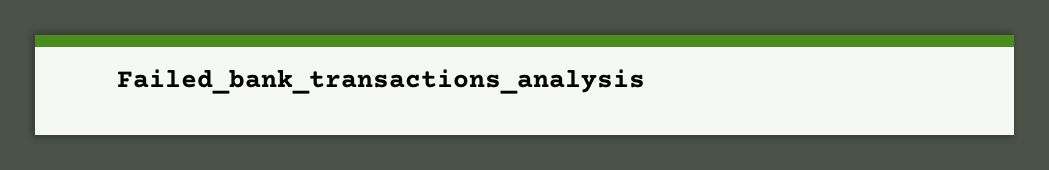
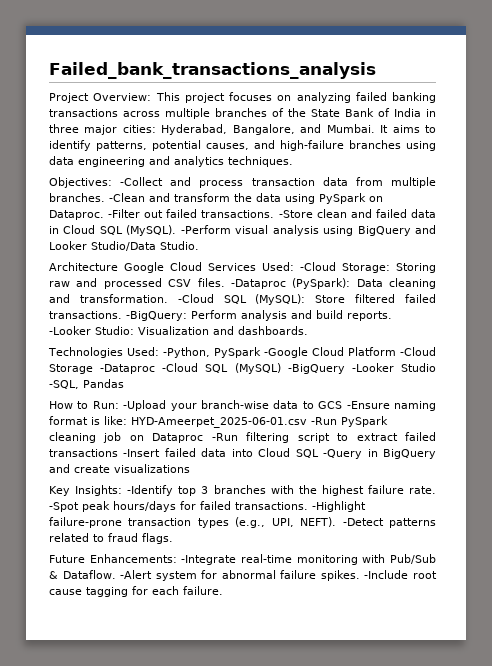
(645, 81) none -> [49,92,436,103] [49,108,436,119] [49,124,437,135] [49,140,436,151] [49,156,293,167] [49,177,437,188] [49,193,383,204] [49,209,436,220] [49,225,437,236] [49,241,199,251] [49,262,436,273] [49,278,436,289] [49,294,436,305] [49,310,392,321] [49,326,308,335] [48,347,437,358] [49,363,436,374] [49,379,124,389] [49,400,436,411] [49,416,388,428] [49,432,437,443] [49,448,437,459] [49,464,190,473] [49,485,436,496] [49,501,366,512] [49,517,436,528] [49,533,173,544] [49,554,436,565] [49,570,437,581] [49,586,223,597] // Project Overview: This project focuses on analyzing failed banking transactions across multiple branches of the State Bank of India in three major cities: Hyderabad, Bangalore, and Mumbai. It aims to identify patterns, potential causes, and high-failure branches using data engineering and analytics techniques. // Objectives: -Collect and process transaction data from multiple branches. -Clean and transform the data using PySpark on Dataproc. -Filter out failed transactions. -Store clean and failed data in Cloud SQL (MySQL). -Perform visual analysis using BigQuery and Looker Studio/Data Studio. // Architecture Google Cloud Services Used: -Cloud Storage: Storing raw and processed CSV files. -Dataproc (PySpark): Data cleaning and transformation. -Cloud SQL (MySQL): Store filtered failed transactions. -BigQuery: Perform analysis and build reports. -Looker Studio: Visualization and dashboards. // Technologies Used: -Python, PySpark -Google Cloud Platform -Cloud Storage -Dataproc -Cloud SQL (MySQL) -BigQuery -Looker Studio -SQL, Pandas // How to Run: -Upload your branch-wise data to GCS -Ensure naming format is like: HYD-Ameerpet_2025-06-01.csv -Run PySpark cleaning job on Dataproc -Run filtering script to extract failed transactions -Insert failed data into Cloud SQL -Query in BigQuery and create visualizations // Key Insights: -Identify top 3 branches with the highest failure rate. -Spot peak hours/days for failed transactions. -Highlight failure-prone transaction types (e.g., UPI, NEFT). -Detect patterns related to fraud flags. // Future Enhancements: -Integrate real-time monitoring with Pub/Sub & Dataflow. -Alert system for abnormal failure spikes. -Include root cause tagging for each failure.

